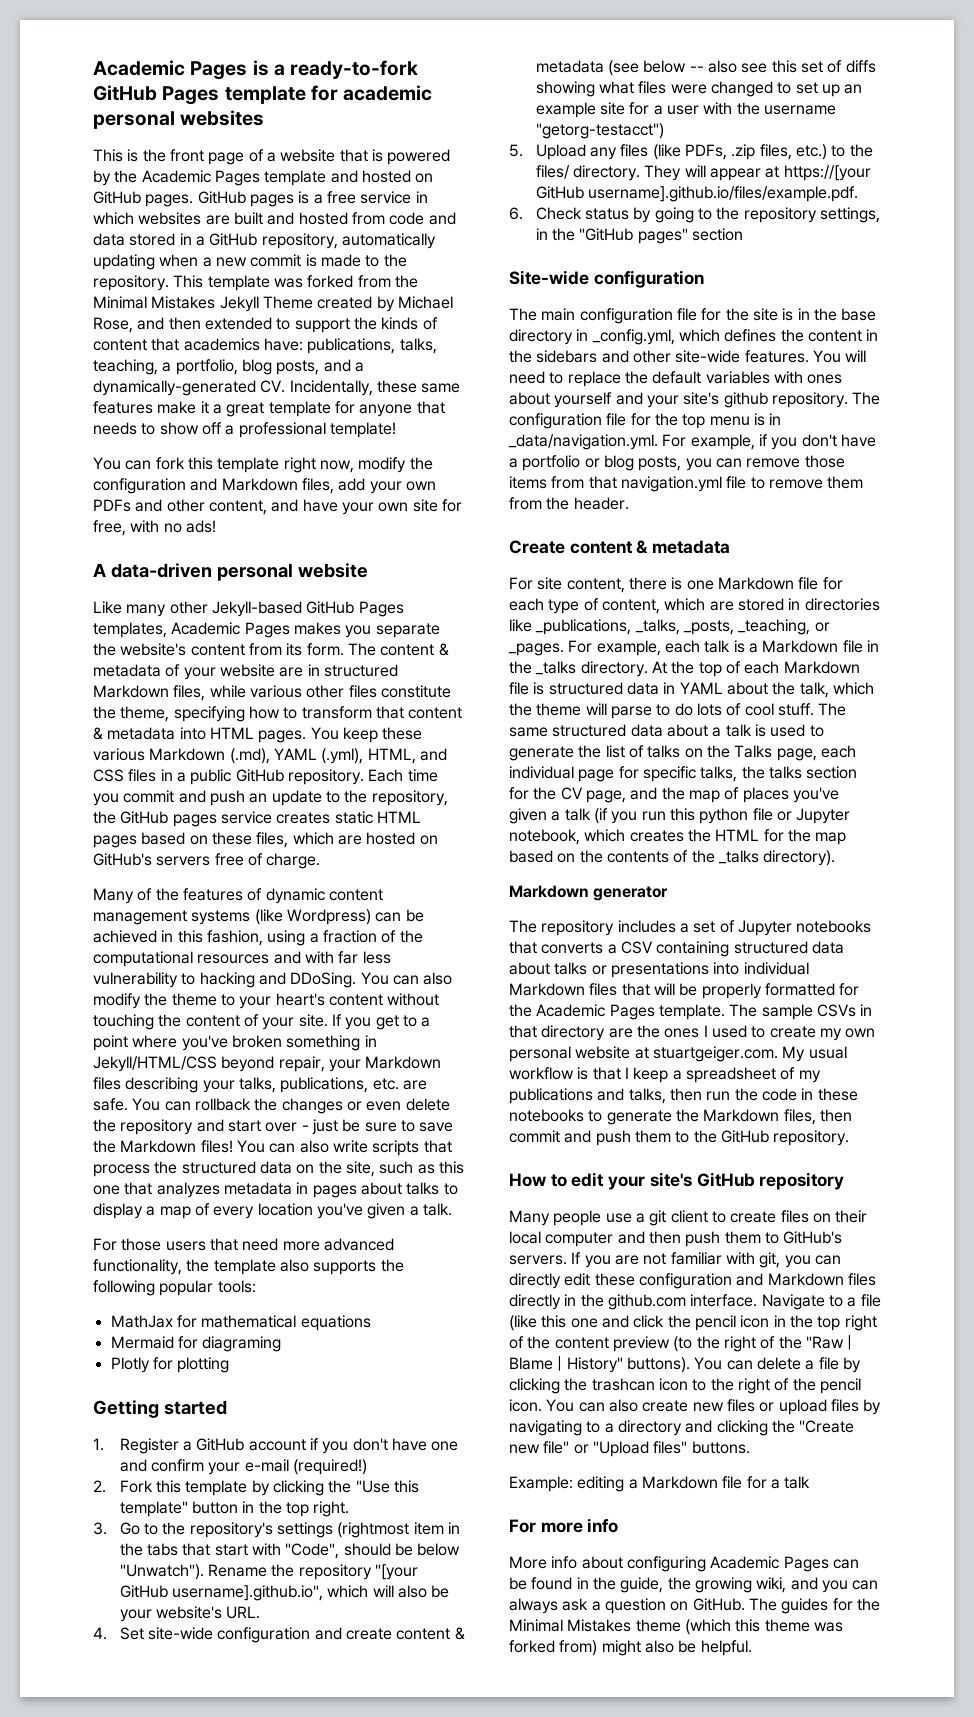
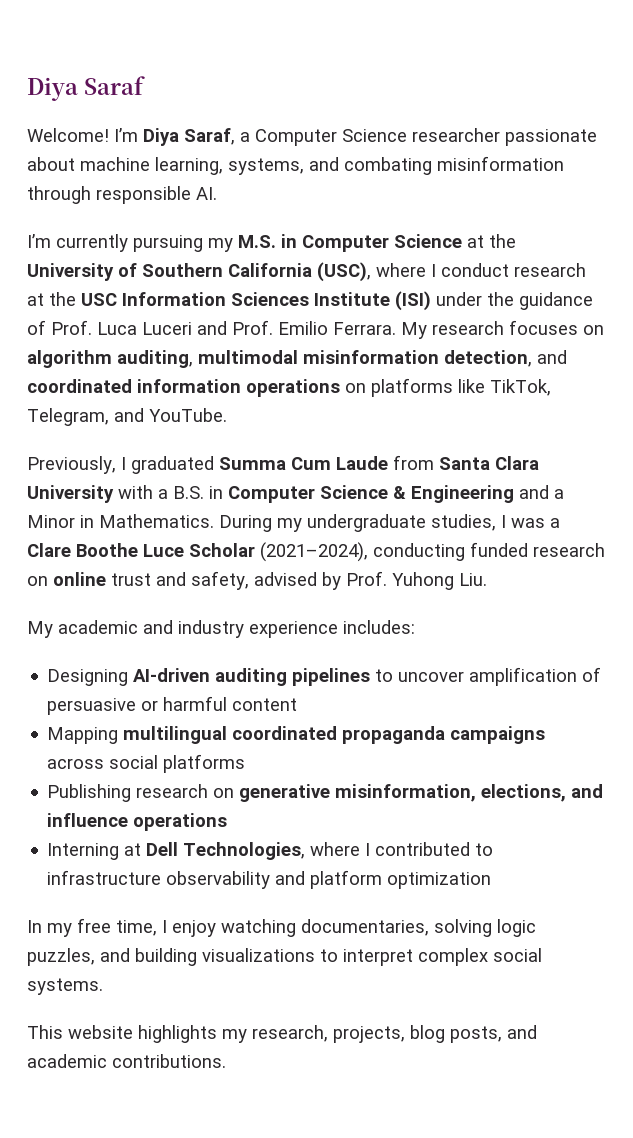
[93,60,419,80] [93,85,433,105] [93,110,265,129] [93,149,451,165] [93,170,434,186] [93,191,428,207] [93,212,456,225] [93,233,436,249] [93,254,407,270] [93,275,418,291] [93,296,453,312] [93,317,438,333] [93,338,437,354] [93,359,364,375] [93,380,461,396] [93,401,445,417] [93,422,396,438] [93,457,433,473] [93,478,436,494] [93,499,462,515] [93,520,216,536] [93,563,368,581] [93,601,404,617] [93,622,440,638] [93,643,449,656] [93,664,398,680] [93,685,451,701] [93,706,463,722] [93,727,423,743] [93,748,447,764] [93,769,438,785] [93,790,448,806] [93,811,421,827] [93,832,438,848] [93,853,321,869] [93,888,383,904] [93,909,424,925] [93,930,423,946] [93,951,391,967] [93,972,453,988] [93,993,440,1009] [93,1014,431,1030] [93,1035,377,1051] [93,1056,442,1072] [93,1077,427,1093] [93,1098,450,1114] [93,1119,454,1135] [93,1140,452,1156] [93,1161,464,1177] [93,1182,458,1198] [93,1203,452,1219] [93,1238,394,1251] [93,1259,404,1275] [93,1280,256,1296] [110,1315,371,1331] [110,1336,282,1352] [110,1357,230,1373] [93,1400,227,1418] [93,1438,459,1454] [119,1459,367,1475] [93,1480,419,1496] [119,1501,350,1517] [93,1522,460,1538] [119,1543,461,1559] [119,1564,418,1580] [119,1585,450,1601] [119,1606,261,1622] [93,1627,465,1643] [535,60,876,76] [535,81,863,97] [535,102,836,118] [535,123,664,139] [509,144,873,160] [535,165,871,181] [535,186,858,202] [509,207,880,223] [535,228,743,244] [509,270,704,288] [509,308,877,324] [509,329,879,345] [509,350,867,363] [509,371,843,387] [509,392,881,408] [509,413,782,429] [508,434,876,450] [509,455,845,471] [509,476,864,492] [509,497,629,510] [509,540,731,554] [509,577,843,593] [509,598,880,614] [509,619,830,635] [508,640,879,656] [509,661,860,677] [509,682,874,698] [509,703,847,719] [509,724,824,737] [509,745,856,761] [509,766,858,782] [509,787,839,803] [509,808,851,824] [509,829,847,845] [509,850,836,866] [509,885,669,901] [509,920,872,936] [509,941,844,957] [509,962,809,978] [509,983,860,999] [509,1004,873,1020] [509,1025,876,1041] [509,1046,847,1062] [509,1067,821,1083] [509,1088,858,1104] [509,1109,852,1125] [509,1130,850,1146] [509,1172,845,1190] [509,1210,868,1226] [509,1231,843,1247] [509,1252,841,1268] [509,1273,876,1289] [509,1294,881,1310] [509,1315,877,1331] [509,1335,853,1352] [509,1356,861,1373] [509,1378,861,1394] [509,1399,882,1415] [509,1420,855,1436] [509,1441,750,1457] [509,1476,811,1492] [509,1518,619,1533] [509,1556,859,1572] [509,1577,879,1593] [509,1598,880,1614] [509,1619,843,1635] [509,1640,752,1656] Academic Pages is a ready-to-fork GitHub Pages template for academic personal websites // This is the front page of a website that is powered by the Academic Pages template and hosted on GitHub pages. GitHub pages is a free service in which websites are built and hosted from code and data stored in a GitHub repository, automatically updating when a new commit is made to the repository. This template was forked from the Minimal Mistakes Jekyll Theme created by Michael Rose, and then extended to support the kinds of content that academics have: publications, talks, teaching, a portfolio, blog posts, and a dynamically-generated CV. Incidentally, these same features make it a great template for anyone that needs to show off a professional template! // You can fork this template right now, modify the configuration and Markdown files, add your own PDFs and other content, and have your own site for free, with no ads! // A data-driven personal website // Like many other Jekyll-based GitHub Pages templates, Academic Pages makes you separate the website's content from its form. The content & metadata of your website are in structured Markdown files, while various other files constitute the theme, specifying how to transform that content & metadata into HTML pages. You keep these various Markdown (.md), YAML (.yml), HTML, and CSS files in a public GitHub repository. Each time you commit and push an update to the repository, the GitHub pages service creates static HTML pages based on these files, which are hosted on GitHub's servers free of charge. // Many of the features of dynamic content management systems (like Wordpress) can be achieved in this fashion, using a fraction of the computational resources and with far less vulnerability to hacking and DDoSing. You can also modify the theme to your heart's content without touching the content of your site. If you get to a point where you've broken something in Jekyll/HTML/CSS beyond repair, your Markdown files describing your talks, publications, etc. are safe. You can rollback the changes or even delete the repository and start over - just be sure to save the Markdown files! You can also write scripts that process the structured data on the site, such as this one that analyzes metadata in pages about talks to display a map of every location you've given a talk. // For those users that need more advanced functionality, the template also supports the following popular tools: // MathJax for mathematical equations // Mermaid for diagraming // Plotly for plotting // Getting started // 1. Register a GitHub account if you don't have one and confirm your e-mail (required!) // 2. Fork this template by clicking the "Use this template" button in the top right. // 3. Go to the repository's settings (rightmost item in the tabs that start with "Code", should be below "Unwatch"). Rename the repository "[your GitHub username].github.io", which will also be your website's URL. // 4. Set site-wide configuration and create content & metadata (see below -- also see this set of diffs showing what files were changed to set up an example site for a user with the username "getorg-testacct") // 5. Upload any files (like PDFs, .zip files, etc.) to the files/ directory. They will appear at https://[your GitHub username].github.io/files/example.pdf. // 6. Check status by going to the repository settings, in the "GitHub pages" section // Site-wide configuration // The main configuration file for the site is in the base directory in _config.yml, which defines the content in the sidebars and other site-wide features. You will need to replace the default variables with ones about yourself and your site's github repository. The configuration file for the top menu is in _data/navigation.yml. For example, if you don't have a portfolio or blog posts, you can remove those items from that navigation.yml file to remove them from the header. // Create content & metadata // For site content, there is one Markdown file for each type of content, which are stored in directories like _publications, _talks, _posts, _teaching, or _pages. For example, each talk is a Markdown file in the _talks directory. At the top of each Markdown file is structured data in YAML about the talk, which the theme will parse to do lots of cool stuff. The same structured data about a talk is used to generate the list of talks on the Talks page, each individual page for specific talks, the talks section for the CV page, and the map of places you've given a talk (if you run this python file or Jupyter notebook, which creates the HTML for the map based on the contents of the _talks directory). // Markdown generator // The repository includes a set of Jupyter notebooks that converts a CSV containing structured data about talks or presentations into individual Markdown files that will be properly formatted for the Academic Pages template. The sample CSVs in that directory are the ones I used to create my own personal website at stuartgeiger.com. My usual workflow is that I keep a spreadsheet of my publications and talks, then run the code in these notebooks to generate the Markdown files, then commit and push them to the GitHub repository. // How to edit your site's GitHub repository // Many people use a git client to create files on their local computer and then push them to GitHub's servers. If you are not familiar with git, you can directly edit these configuration and Markdown files directly in the github.com interface. Navigate to a file (like this one and click the pencil icon in the top right of the content preview (to the right of the "Raw | Blame | History" buttons). You can delete a file by clicking the trashcan icon to the right of the pencil icon. You can also create new files or upload files by navigating to a directory and clicking the "Create new file" or "Upload files" buttons. // Example: editing a Markdown file for a talk // For more info // More info about configuring Academic Pages can be found in the guide, the growing wiki, and you can always ask a question on GitHub. The guides for the Minimal Mistakes theme (which this theme was forked from) might also be helpful. -> [27,76,145,101] [27,128,597,146] [27,156,564,175] [27,186,217,204] [27,234,516,252] [27,262,586,282] [27,291,593,311] [27,320,604,339] [27,350,567,368] [27,378,551,397] [27,408,227,426] [27,455,539,474] [27,485,564,503] [27,514,560,532] [27,542,605,562] [27,571,487,590] [27,620,415,638] [47,667,602,686] [47,696,298,715] [47,726,546,744] [47,754,246,773] [47,784,604,802] [47,813,228,831] [47,842,494,860] [47,870,492,889] [27,918,536,937] [27,948,542,966] [27,978,103,995] [27,1025,537,1043] [27,1054,226,1068] Diya Saraf // Welcome! I’m Diya Saraf, a Computer Science researcher passionate about machine learning, systems, and combating misinformation through responsible AI. // I’m currently pursuing my M.S. in Computer Science at the University of Southern California (USC), where I conduct research at the USC Information Sciences Institute (ISI) under the guidance of Prof. Luca Luceri and Prof. Emilio Ferrara. My research focuses on algorithm auditing, multimodal misinformation detection, and coordinated information operations on platforms like TikTok, Telegram, and YouTube. // Previously, I graduated Summa Cum Laude from Santa Clara University with a B.S. in Computer Science & Engineering and a Minor in Mathematics. During my undergraduate studies, I was a Clare Boothe Luce Scholar (2021–2024), conducting funded research on online trust and safety, advised by Prof. Yuhong Liu. // My academic and industry experience includes: // Designing AI-driven auditing pipelines to uncover amplification of persuasive or harmful content // Mapping multilingual coordinated propaganda campaigns across social platforms // Publishing research on generative misinformation, elections, and influence operations // Interning at Dell Technologies, where I contributed to infrastructure observability and platform optimization // In my free time, I enjoy watching documentaries, solving logic puzzles, and building visualizations to interpret complex social systems. // This website highlights my research, projects, blog posts, and academic contributions.

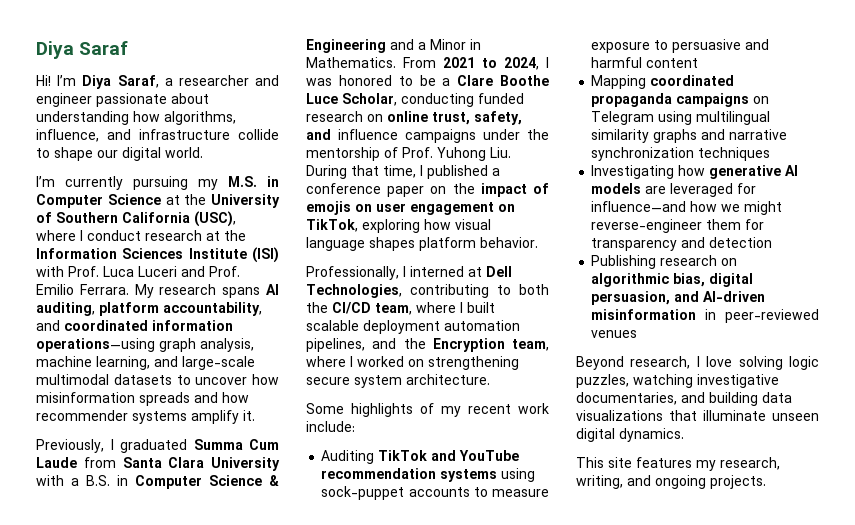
[27,128,109,142] Welcome! -> [36,75,51,86] Hi!
[255,128,597,146] [27,156,564,175] [27,186,217,204] Computer Science researcher passionate about machine learning, systems, and combating misinformation through responsible AI. -> [178,75,279,86] [36,93,209,107] [36,111,236,125] [36,129,279,142] [36,147,203,161] researcher and engineer passionate about understanding how algorithms, influence, and infrastructure collide to shape our digital world.
[81,293,117,306] USC -> (246, 235) none
[436,292,593,310] [27,320,46,335] under the guidance of -> [36,266,64,277] with
[509,320,604,335] [27,350,567,368] [27,378,551,397] [27,408,227,426] focuses on algorithm auditing, multimodal misinformation detection, and coordinated information operations on platforms like TikTok, Telegram, and YouTube. -> [222,284,279,298] [36,302,262,316] [36,320,233,331] [36,338,254,352] [36,356,255,370] [36,374,279,385] [36,392,249,406] [36,410,255,424] spans AI auditing, platform accountability, and coordinated information operations—using graph analysis, machine learning, and large-scale multimodal datasets to uncover how misinformation spreads and how recommender systems amplify it.
[219,514,545,532] During my undergraduate studies, I was -> [403,57,549,70] [306,75,436,86] From 2021 to 2024, I was honored to be
[189,542,368,562] Scholar (2021–2024), -> [342,93,397,106] Scholar,
[111,571,487,590] [27,620,415,638] [47,667,602,686] [47,698,159,715] trust and safety, advised by Prof. Yuhong Liu. // My academic and industry experience includes: // Designing AI-driven auditing pipelines to uncover amplification of persuasive or -> [432,111,522,125] [306,129,549,143] [306,147,511,161] [306,165,500,179] [306,183,549,197] [306,201,515,215] [306,219,491,233] [306,237,538,251] [306,266,512,280] [306,284,549,298] [306,302,495,315] [306,320,520,334] [306,338,549,352] [306,356,519,370] [306,374,490,388] [306,403,549,417] [306,421,355,432] [321,450,520,464] [321,468,536,482] [321,486,549,500] [591,39,770,53] trust, safety, and influence campaigns under the mentorship of Prof. Yuhong Liu. During that time, I published a conference paper on the impact of emojis on user engagement on TikTok, exploring how visual language shapes platform behavior. // Professionally, I interned at Dell Technologies, contributing to both the CI/CD team, where I built scalable deployment automation pipelines, and the Encryption team, where I worked on strengthening secure system architecture. // Some highlights of my recent work include: // Auditing TikTok and YouTube recommendation systems using sock-puppet accounts to measure exposure to persuasive and
[123,726,228,744] multilingual -> (647, 82) none
[47,754,246,773] [47,784,604,802] [47,813,228,831] [47,842,494,860] [47,870,492,889] [27,918,536,937] [27,948,542,966] [27,978,103,995] [27,1025,537,1043] [27,1054,226,1068] across social platforms // Publishing research on generative misinformation, elections, and influence operations // Interning at Dell Technologies, where I contributed to infrastructure observability and platform optimization // In my free time, I enjoy watching documentaries, solving logic puzzles, and building visualizations to interpret complex social systems. // This website highlights my research, projects, blog posts, and academic contributions. -> [753,96,770,104] [591,111,771,125] [591,129,788,143] [591,147,771,161] [591,165,799,179] [591,183,757,197] [591,201,783,215] [591,219,765,233] [591,237,773,251] [591,255,738,269] [591,273,754,287] [591,291,766,305] [591,309,819,323] [591,330,638,338] [576,356,819,370] [576,374,779,388] [576,392,792,406] [576,410,819,421] [576,428,684,442] [576,457,780,471] [576,475,766,489] on Telegram using multilingual similarity graphs and narrative synchronization techniques // Investigating how generative AI models are leveraged for influence—and how we might reverse-engineer them for transparency and detection // Publishing research on algorithmic bias, digital persuasion, and AI-driven misinformation in peer-reviewed venues // Beyond research, I love solving logic puzzles, watching investigative documentaries, and building data visualizations that illuminate unseen digital dynamics. // This site features my research, writing, and ongoing projects.

